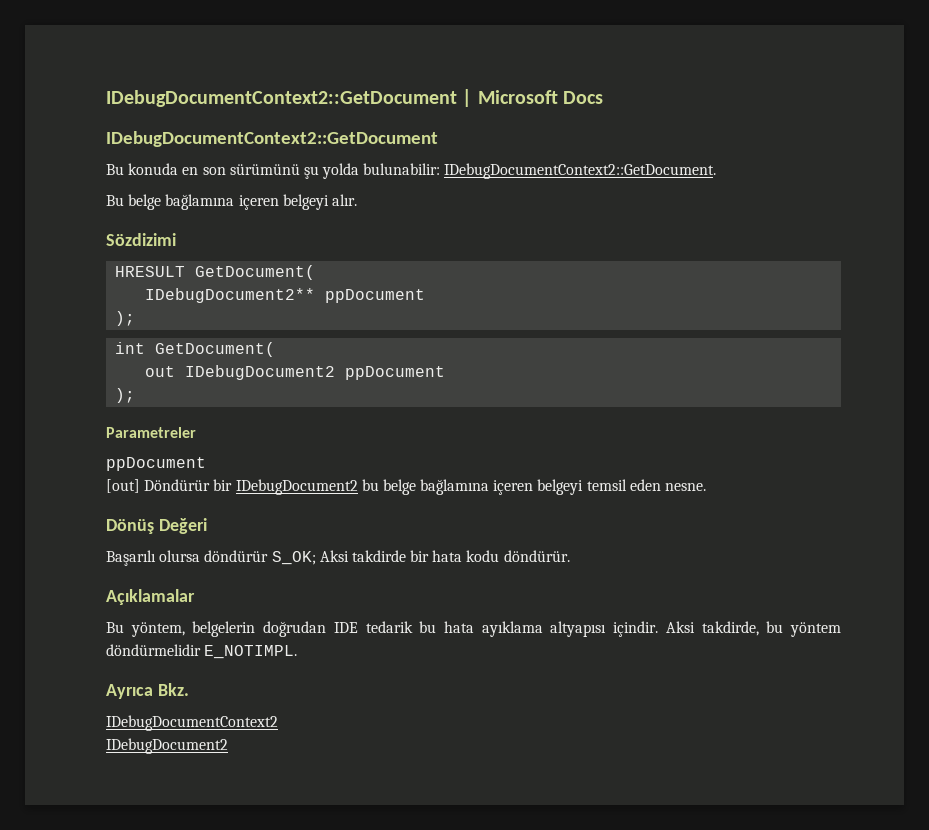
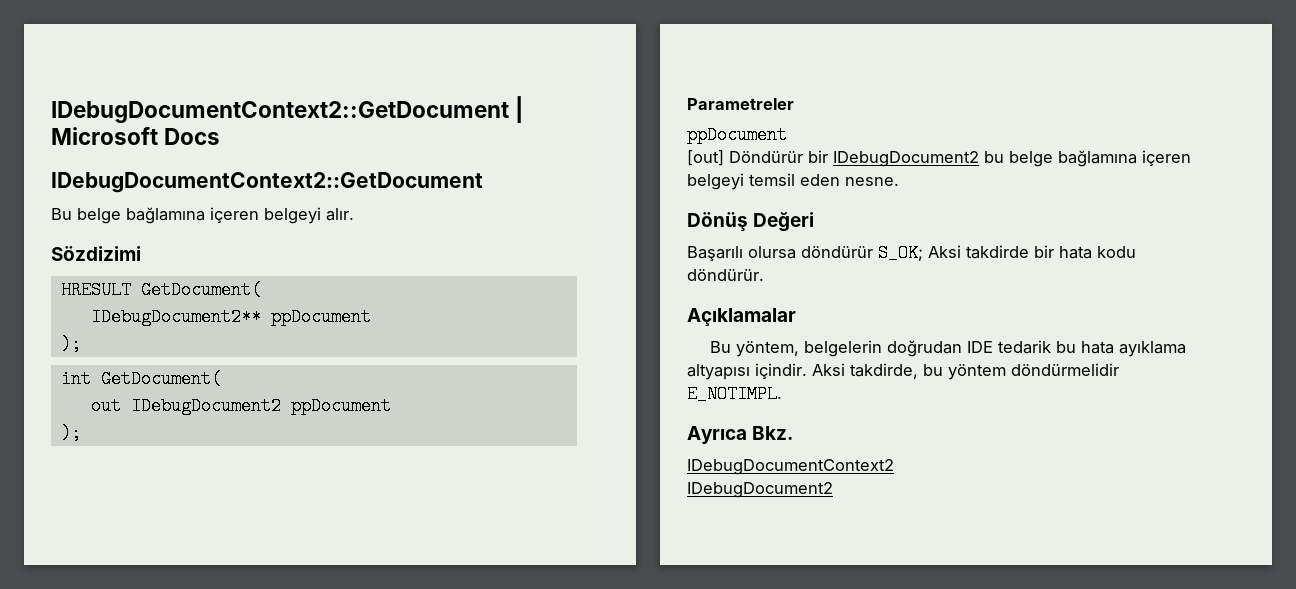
[106,163,717,179] // Bu konuda en son sürümünü şu yolda bulunabilir: IDebugDocumentContext2::GetDocument. -> (483, 182) none

